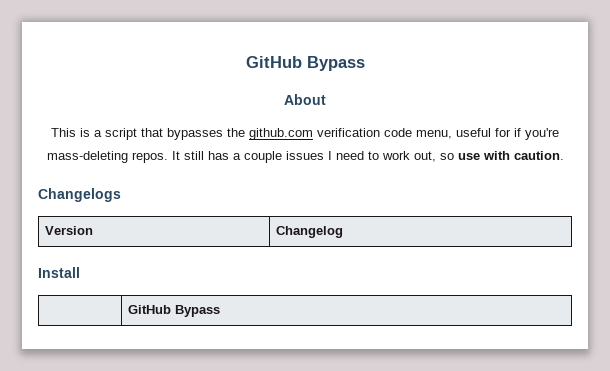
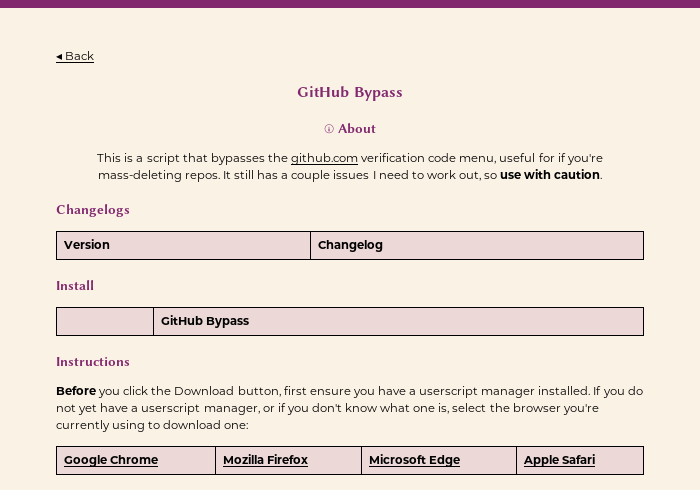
[245,56,365,71] GitHub Bypass // -> [56,51,95,60] [297,86,403,101] [324,124,335,134] ◂ Back // GitHub Bypass // ⓘ
(220, 311) none -> [56,357,130,366] [56,386,643,398] [56,403,599,415] [56,420,249,432] [63,455,158,467] [222,454,308,464] [368,454,460,467] [522,454,595,467] // Instructions // Before you click the Download button, first ensure you have a userscript manager installed. If you do not yet have a userscript manager, or if you don't know what one is, select the browser you're currently using to download one: // Google Chrome | Mozilla Firefox | Microsoft Edge | Apple Safari

